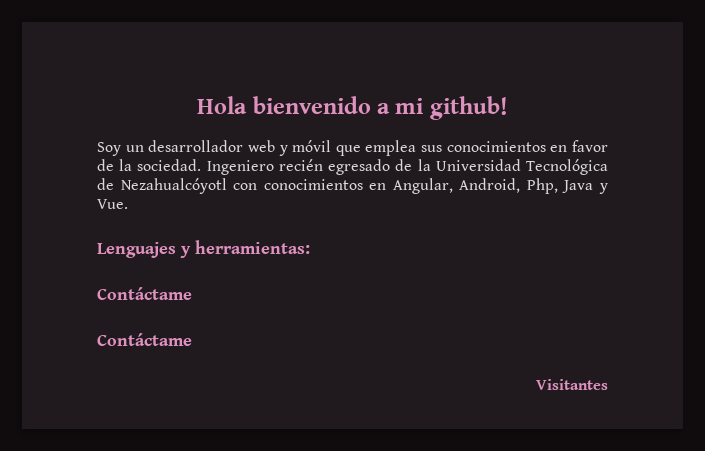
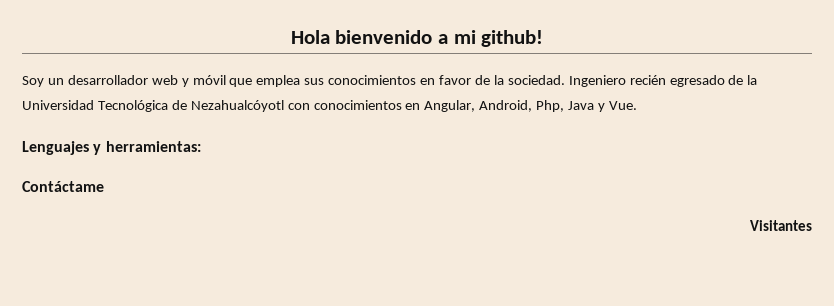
[97,333,192,346] // Contáctame -> (104, 186) none

